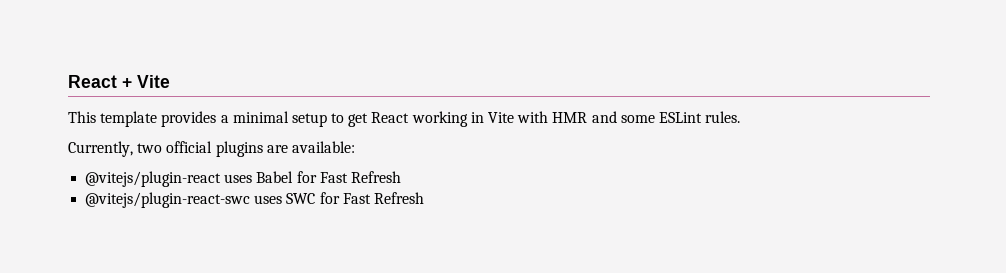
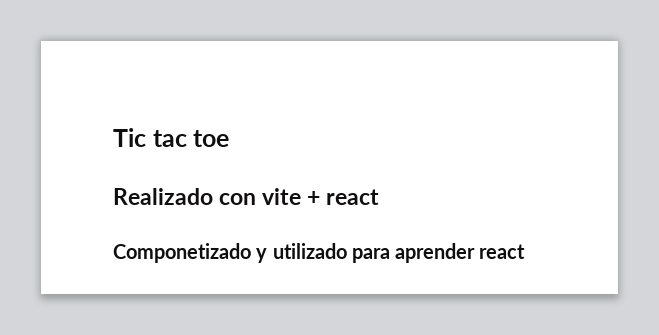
[68,75,170,88] [68,111,741,127] [68,141,355,157] [85,171,401,187] [85,192,424,208] React + Vite // This template provides a minimal setup to get React working in Vite with HMR and some ESLint rules. // Currently, two official plugins are available: // @vitejs/plugin-react uses Babel for Fast Refresh // @vitejs/plugin-react-swc uses SWC for Fast Refresh -> [113,128,230,147] [113,188,380,205] [113,243,526,263] Tic tac toe // Realizado con vite + react // Componetizado y utilizado para aprender react

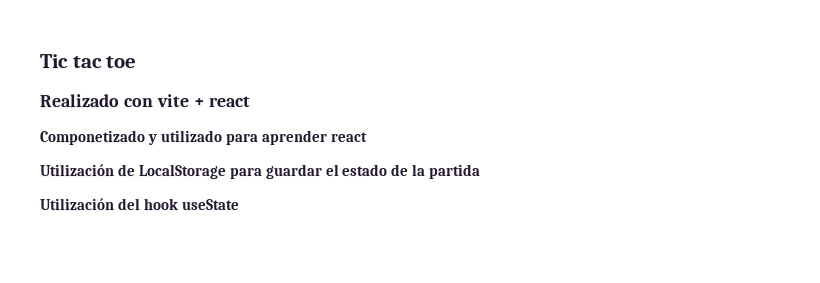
(526, 251) none -> [40,163,482,180] [40,198,240,211] // Utilización de LocalStorage para guardar el estado de la partida // Utilización del hook useState

